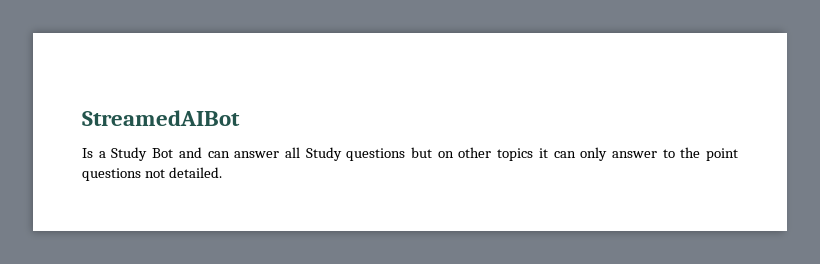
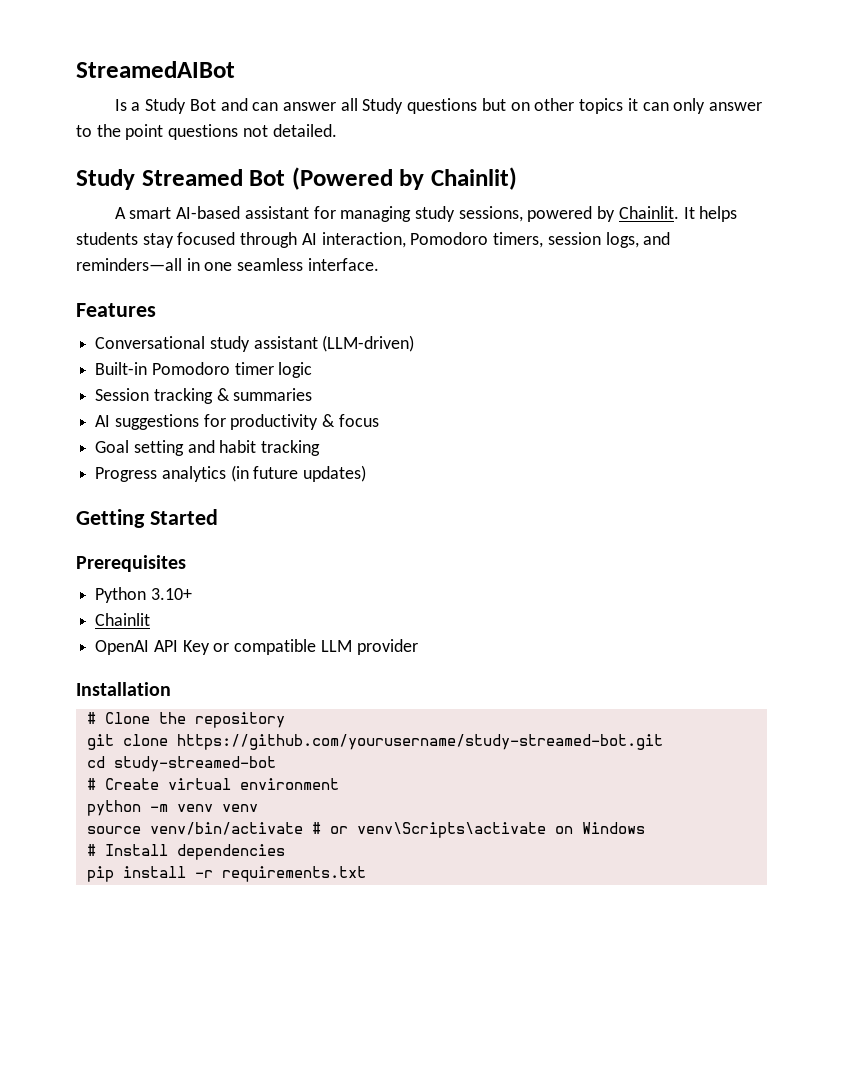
(222, 172) none -> [76,167,518,190] [114,206,738,222] [76,232,671,248] [76,258,379,271] [76,303,156,317] [95,335,415,352] [95,362,313,378] [95,388,313,404] [95,414,379,430] [95,440,321,456] [95,465,367,482] [76,509,218,528] [76,555,186,572] [95,587,192,603] [95,613,151,626] [95,639,418,655] [76,682,171,696] [86,712,285,728] [86,734,663,750] [86,756,276,772] [86,778,339,790] [86,800,258,816] [86,822,645,838] [86,844,285,860] [86,866,366,882] // Study Streamed Bot (Powered by Chainlit) // A smart AI-based assistant for managing study sessions, powered by Chainlit. It helps students stay focused through AI interaction, Pomodoro timers, session logs, and reminders—all in one seamless interface. // Features // Conversational study assistant (LLM-driven) // Built-in Pomodoro timer logic // Session tracking & summaries // AI suggestions for productivity & focus // Goal setting and habit tracking // Progress analytics (in future updates) // Getting Started // Prerequisites // Python 3.10+ // Chainlit // OpenAI API Key or compatible LLM provider // Installation // # Clone the repository // git clone https://github.com/yourusername/study-streamed-bot.git // cd study-streamed-bot // # Create virtual environment // python -m venv venv // source venv/bin/activate # or venv\Scripts\activate on Windows // # Install dependencies // pip install -r requirements.txt

